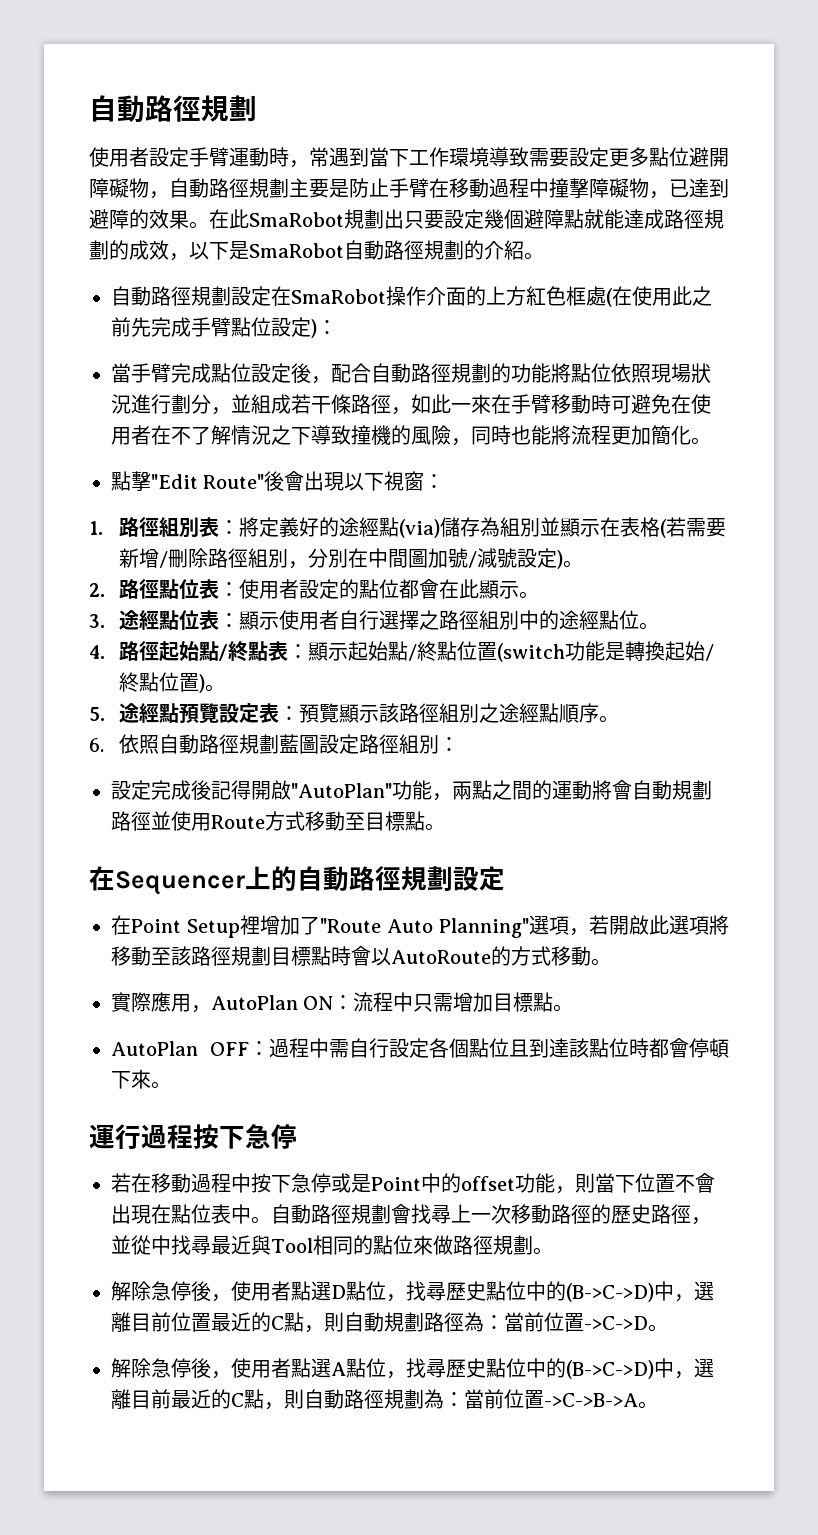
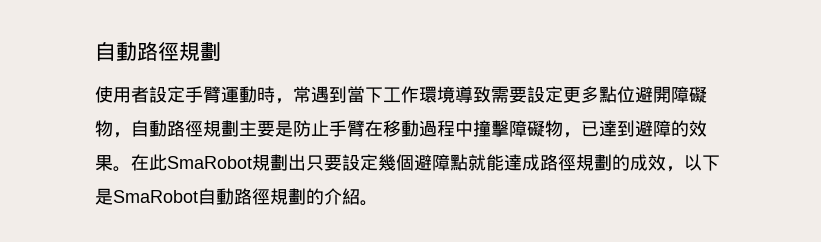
[111,286,712,307] [111,317,337,338] [111,363,711,384] [111,394,711,415] [111,425,711,446] [111,471,445,492] [89,517,727,538] [119,548,584,569] [89,579,540,599] [89,610,660,630] [89,641,715,662] [119,672,226,693] [89,703,620,723] [89,734,460,754] [111,780,712,801] [111,811,445,831] [89,866,505,895] [111,915,729,938] [111,946,611,966] [111,992,574,1013] [111,1038,729,1058] [111,1069,171,1089] [89,1124,297,1150] [111,1173,715,1194] [111,1204,711,1225] [111,1235,553,1255] [111,1281,714,1302] [111,1312,668,1333] [111,1358,714,1379] [111,1389,658,1410] // 自動路徑規劃設定在SmaRobot操作介面的上方紅色框處(在使用此之前先完成手臂點位設定)： // 當手臂完成點位設定後，配合自動路徑規劃的功能將點位依照現場狀況進行劃分，並組成若干條路徑，如此一來在手臂移動時可避免在使用者在不了解情況之下導致撞機的風險，同時也能將流程更加簡化。 // 點擊"Edit Route"後會出現以下視窗： // 1.路徑組別表：將定義好的途經點(via)儲存為組別並顯示在表格(若需要新增/刪除路徑組別，分別在中間圖加號/減號設定)。 // 2.路徑點位表：使用者設定的點位都會在此顯示。 // 3.途經點位表：顯示使用者自行選擇之路徑組別中的途經點位。 // 4.路徑起始點/終點表：顯示起始點/終點位置(switch功能是轉換起始/終點位置)。 // 5.途經點預覽設定表：預覽顯示該路徑組別之途經點順序。 // 6.依照自動路徑規劃藍圖設定路徑組別： // 設定完成後記得開啟"AutoPlan"功能，兩點之間的運動將會自動規劃路徑並使用Route方式移動至目標點。 // 在Sequencer上的自動路徑規劃設定 // 在Point Setup裡增加了"Route Auto Planning"選項，若開啟此選項將移動至該路徑規劃目標點時會以AutoRoute的方式移動。 // 實際應用，AutoPlan ON：流程中只需增加目標點。 // AutoPlan OFF：過程中需自行設定各個點位且到達該點位時都會停頓下來。 // 運行過程按下急停 // 若在移動過程中按下急停或是Point中的offset功能，則當下位置不會出現在點位表中。自動路徑規劃會找尋上一次移動路徑的歷史路徑，並從中找尋最近與Tool相同的點位來做路徑規劃。 // 解除急停後，使用者點選D點位，找尋歷史點位中的(B->C->D)中，選離目前位置最近的C點，則自動規劃路徑為：當前位置->C->D。 // 解除急停後，使用者點選A點位，找尋歷史點位中的(B->C->D)中，選離目前最近的C點，則自動路徑規劃為：當前位置->C->B->A。 -> (378, 203) none

